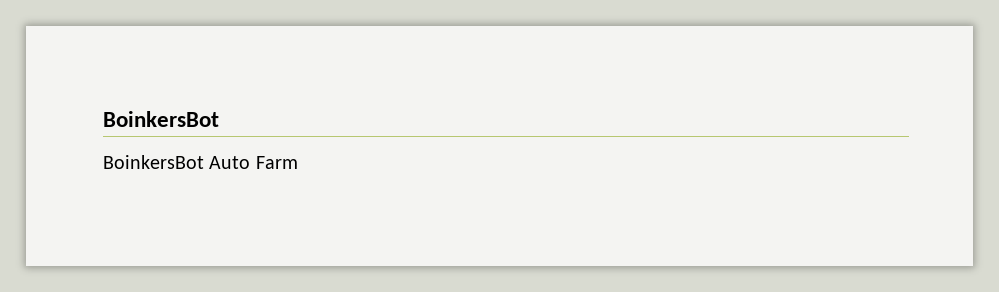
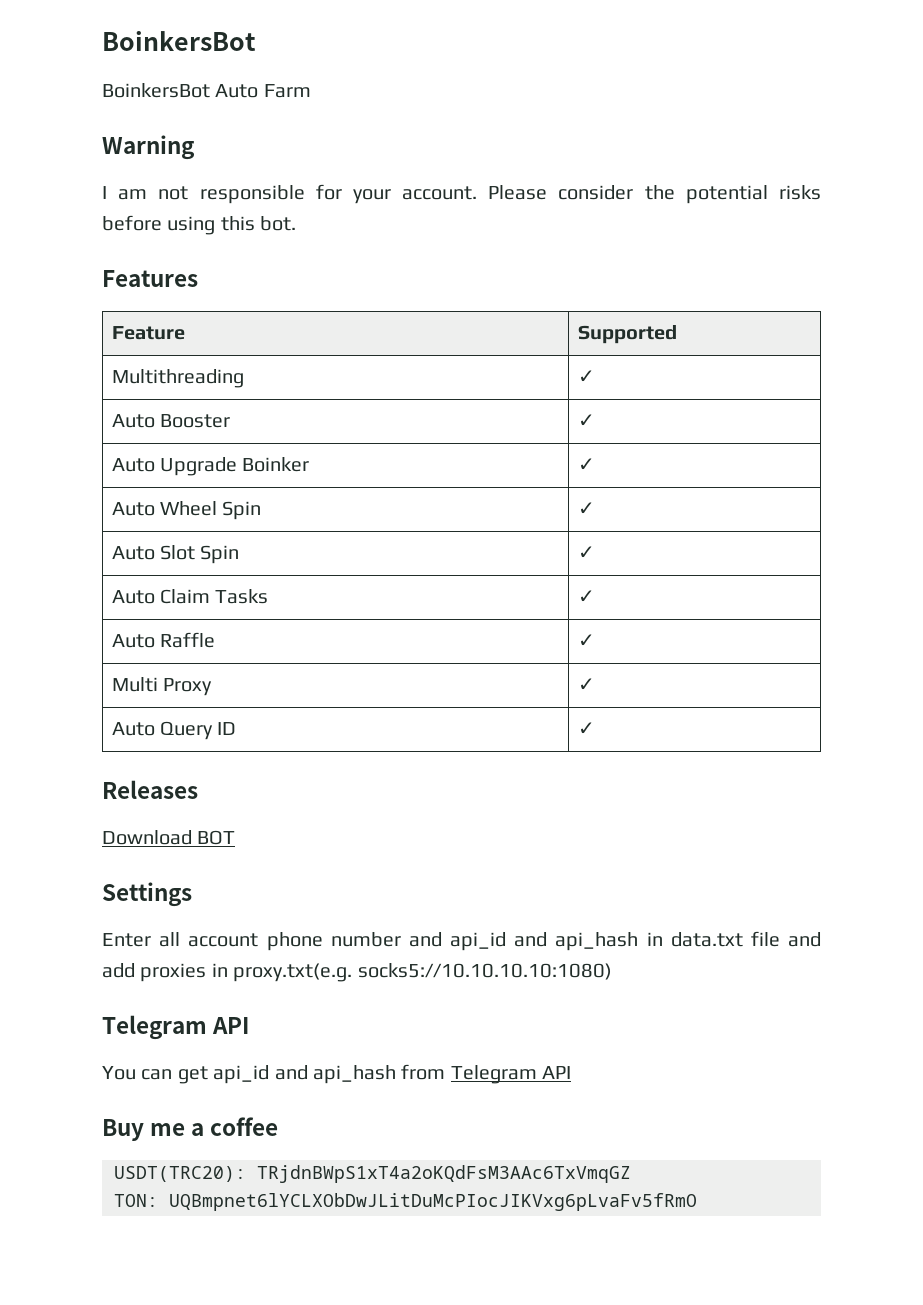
(298, 162) none -> [102,135,195,160] [102,184,821,204] [102,215,297,235] [102,270,198,287] [111,326,185,340] [577,325,677,344] [111,369,244,388] [577,370,595,383] [111,414,230,428] [577,414,595,427] [111,457,310,476] [577,458,595,471] [111,501,262,520] [577,502,595,515] [111,545,240,564] [577,546,595,559] [111,589,269,604] [577,590,595,603] [111,632,215,648] [577,634,595,647] [111,677,212,696] [577,678,595,691] [111,721,237,740] [577,722,595,735] [102,780,198,799] [102,830,236,845] [102,882,192,907] [102,931,821,951] [102,963,612,982] [102,1015,250,1040] [102,1064,572,1084] [102,1117,279,1141] [114,1165,631,1183] [114,1193,697,1211] // Warning // I am not responsible for your account. Please consider the potential risks before using this bot. // Features // Feature | Supported // Multithreading | ✓ // Auto Booster | ✓ // Auto Upgrade Boinker | ✓ // Auto Wheel Spin | ✓ // Auto Slot Spin | ✓ // Auto Claim Tasks | ✓ // Auto Raffle | ✓ // Multi Proxy | ✓ // Auto Query ID | ✓ // Releases // Download BOT // Settings // Enter all account phone number and api_id and api_hash in data.txt file and add proxies in proxy.txt(e.g. socks5://10.10.10.10:1080) // Telegram API // You can get api_id and api_hash from Telegram API // Buy me a coffee // USDT(TRC20): TRjdnBWpS1xT4a2oKQdFsM3AAc6TxVmqGZ // TON: UQBmpnet6lYCLXObDwJLitDuMcPIocJIKVxg6pLvaFv5fRmO

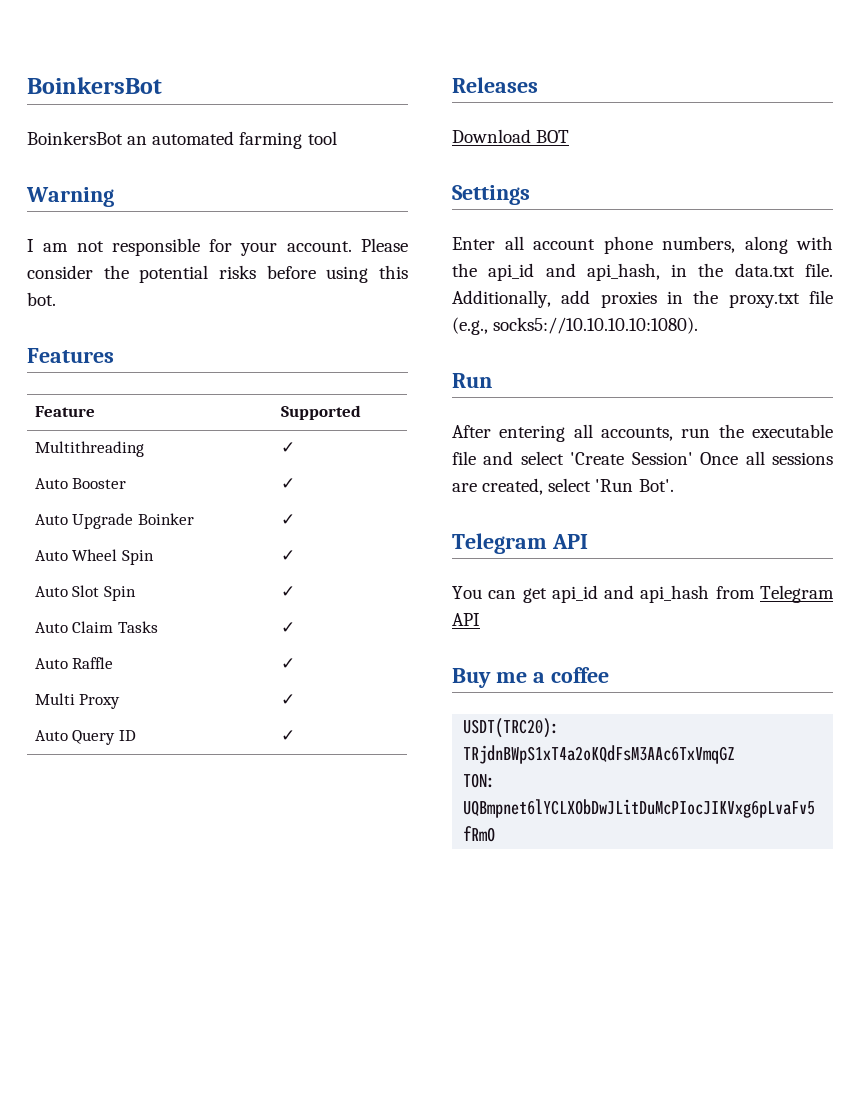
[215,84,311,98] Auto Farm -> [127,131,337,149] an automated farming tool
[330,931,821,951] [102,963,612,982] number and api_id and api_hash in data.txt file and add proxies in proxy.txt(e.g. socks5://10.10.10.10:1080) -> [662,236,833,254] [452,263,833,281] [452,290,833,308] [452,317,699,335] [452,373,492,388] [452,424,833,442] [452,451,833,465] [452,478,674,495] numbers, along with the api_id and api_hash, in the data.txt file. Additionally, add proxies in the proxy.txt file (e.g., socks5://10.10.10.10:1080). // Run // After entering all accounts, run the executable file and select 'Create Session' Once all sessions are created, select 'Run Bot'.

